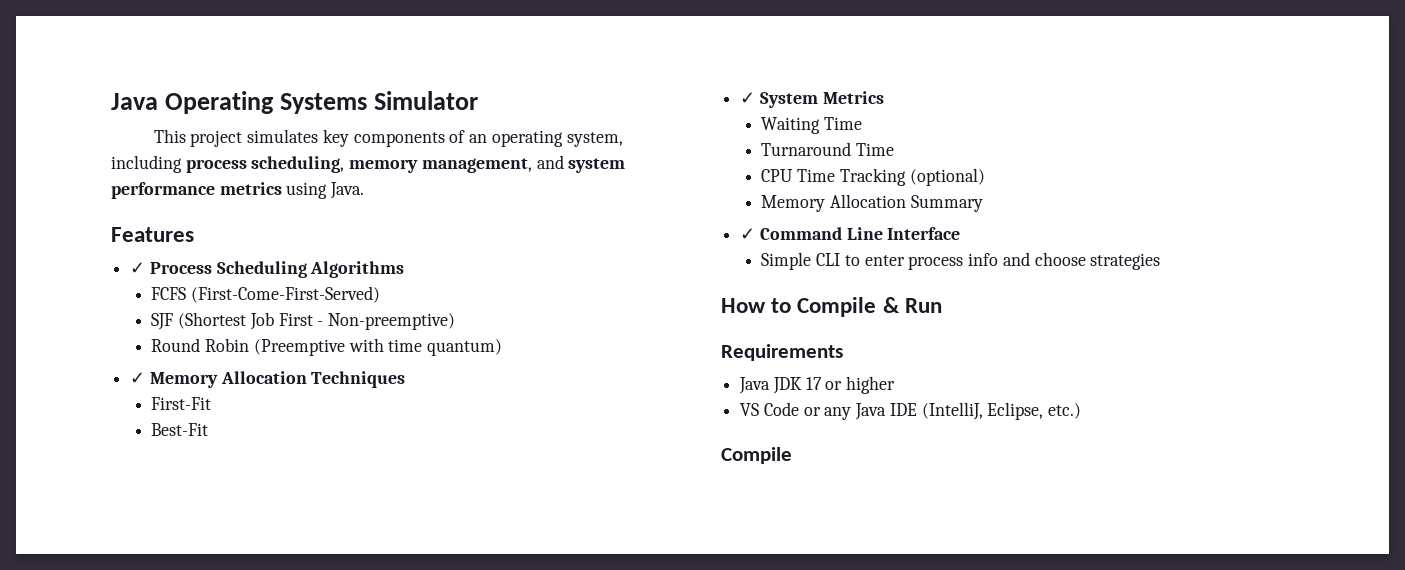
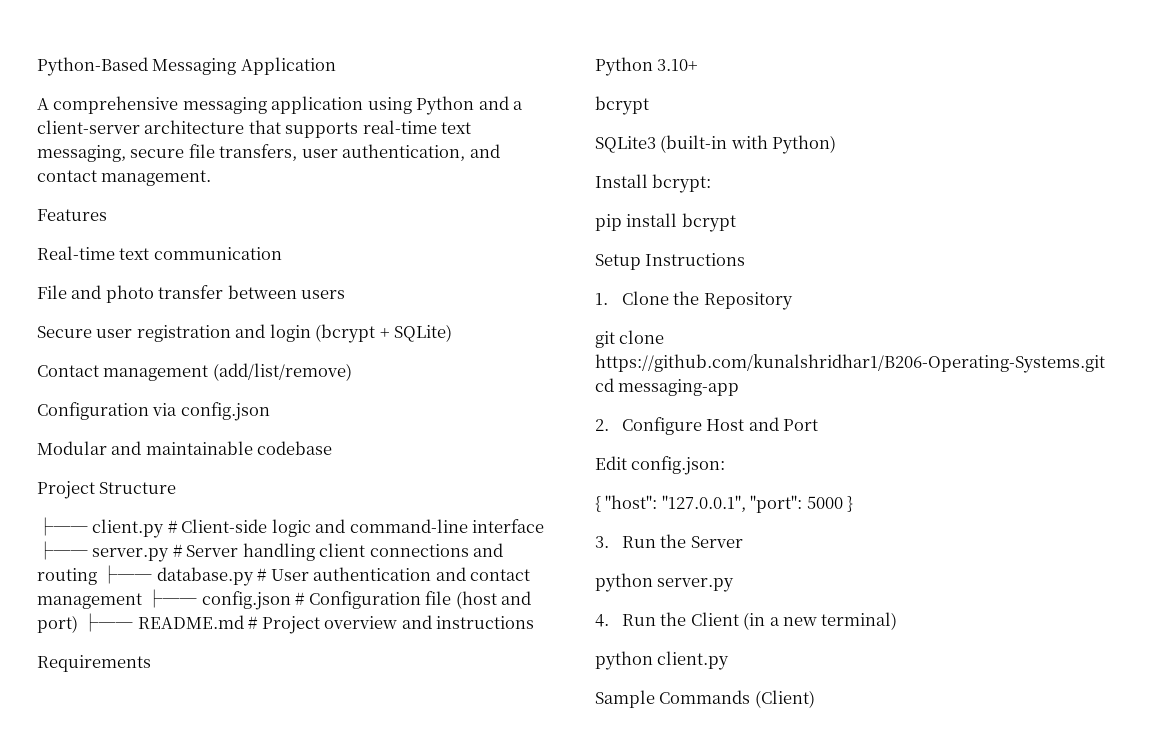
[111,91,478,114] [153,129,623,147] [111,155,626,173] [111,182,365,199] [111,227,194,242] [130,261,405,278] [151,286,381,303] [151,312,456,330] [151,338,503,356] [130,371,406,388] [151,397,212,410] [151,423,209,436] [740,91,884,108] [761,117,863,134] [761,142,895,156] [761,168,985,186] [761,194,983,212] [740,227,961,240] [761,252,1161,270] [721,297,942,317] [721,344,843,361] [739,376,896,394] [740,402,1082,420] [721,447,792,464] Java Operating Systems Simulator // This project simulates key components of an operating system, including process scheduling, memory management, and system performance metrics using Java. // Features // ✓ Process Scheduling Algorithms // FCFS (First-Come-First-Served) // SJF (Shortest Job First - Non-preemptive) // Round Robin (Preemptive with time quantum) // ✓ Memory Allocation Techniques // First-Fit // Best-Fit // ✓ System Metrics // Waiting Time // Turnaround Time // CPU Time Tracking (optional) // Memory Allocation Summary // ✓ Command Line Interface // Simple CLI to enter process info and choose strategies // How to Compile & Run // Requirements // Java JDK 17 or higher // VS Code or any Java IDE (IntelliJ, Eclipse, etc.) // Compile -> [37,57,336,76] [37,96,524,115] [37,120,472,138] [37,144,500,162] [37,170,212,186] [37,209,107,221] [37,246,282,260] [37,285,346,303] [37,324,453,343] [37,363,352,381] [37,402,270,421] [37,441,333,455] [37,481,177,499] [37,517,545,538] [37,541,504,562] [37,565,531,586] [37,589,532,610] [37,613,535,634] [37,655,151,672] [595,57,699,76] [595,96,649,115] [595,135,837,154] [595,174,712,193] [595,213,736,232] [595,253,746,270] [595,291,793,310] [595,330,665,348] [595,354,1105,373] [595,378,740,396] [595,417,819,435] [595,456,726,475] [595,495,854,513] [595,534,743,548] [595,573,735,592] [595,612,898,630] [595,651,730,670] [595,690,815,708] Python-Based Messaging Application // A comprehensive messaging application using Python and a client-server architecture that supports real-time text messaging, secure file transfers, user authentication, and contact management. // Features // Real-time text communication // File and photo transfer between users // Secure user registration and login (bcrypt + SQLite) // Contact management (add/list/remove) // Configuration via config.json // Modular and maintainable codebase // Project Structure // ├── client.py # Client-side logic and command-line interface ├── server.py # Server handling client connections and routing ├── database.py # User authentication and contact management ├── config.json # Configuration file (host and port) ├── README.md # Project overview and instructions // Requirements // Python 3.10+ // bcrypt // SQLite3 (built-in with Python) // Install bcrypt: // pip install bcrypt // Setup Instructions // 1. Clone the Repository // git clone https://github.com/kunalshridhar1/B206-Operating-Systems.git cd messaging-app // 2. Configure Host and Port // Edit config.json: // { "host": "127.0.0.1", "port": 5000 } // 3. Run the Server // python server.py // 4. Run the Client (in a new terminal) // python client.py // Sample Commands (Client)

